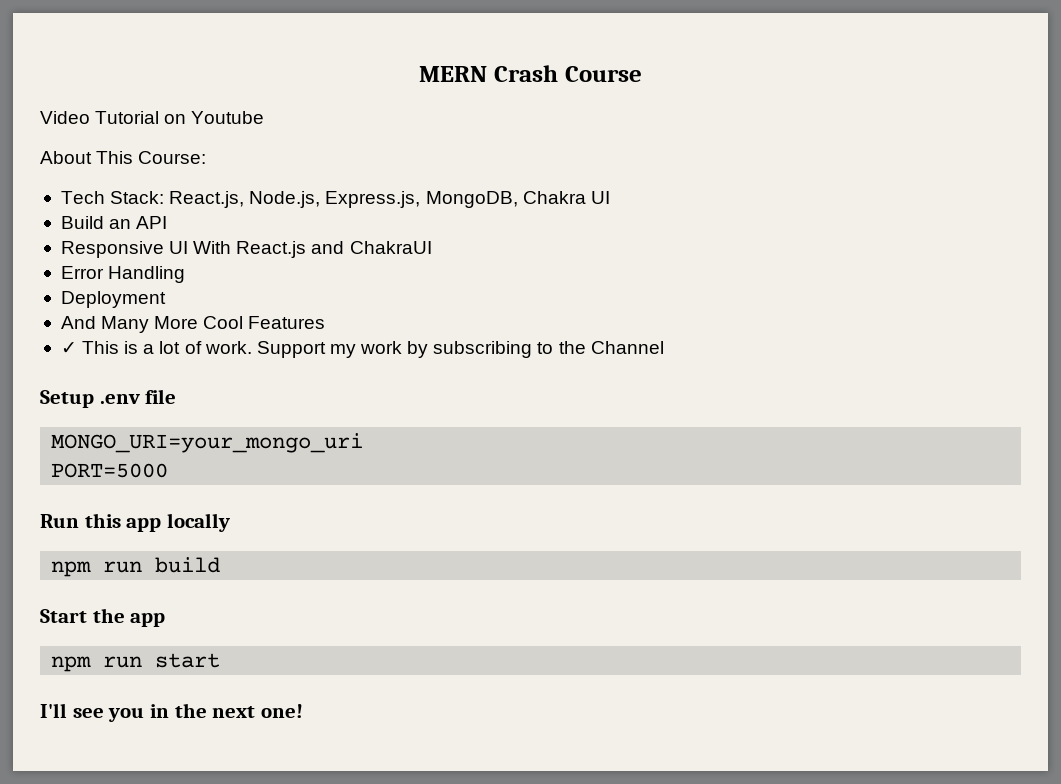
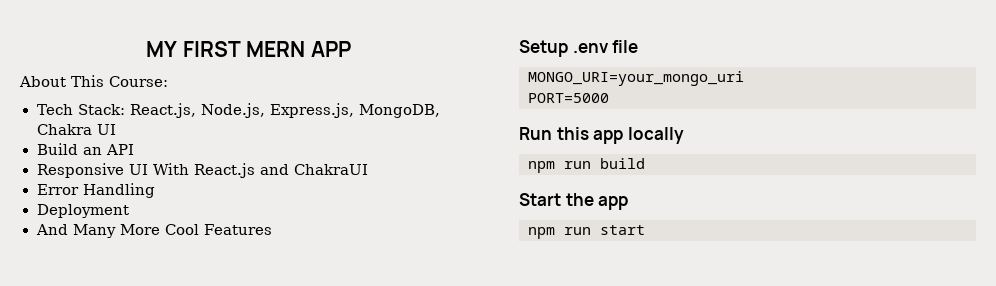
[419,65,642,82] [40,111,265,124] MERN Crash Course // Video Tutorial on Youtube -> [145,41,352,57] MY FIRST MERN APP
[60,341,664,358] // ✓ This is a lot of work. Support my work by subscribing to the Channel -> (272, 229) none
[40,703,304,722] // I'll see you in the next one! -> (645, 230) none

